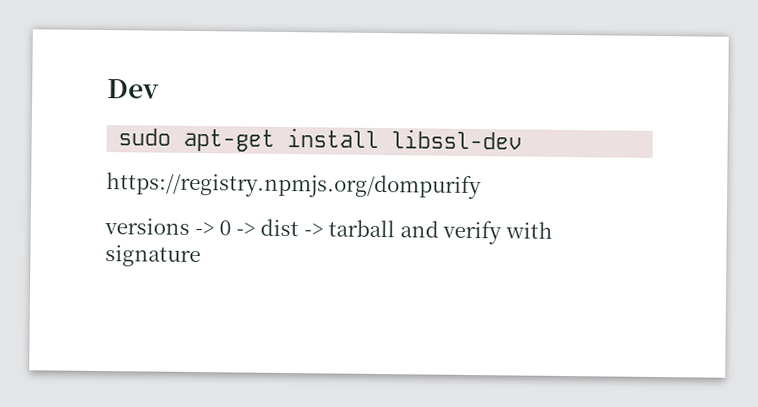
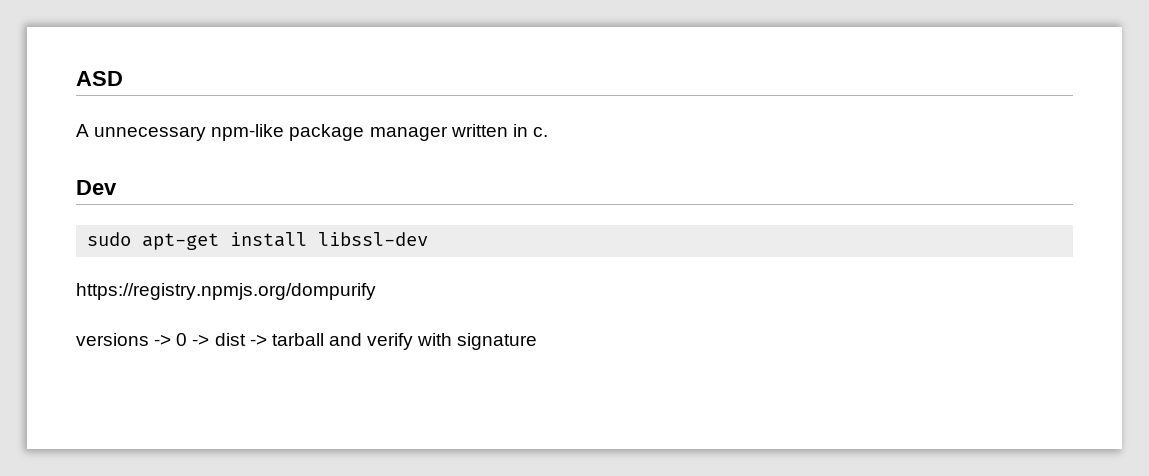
(107, 89) none -> [76,71,123,86] [76,124,548,141] ASD // A unnecessary npm-like package manager written in c. //

